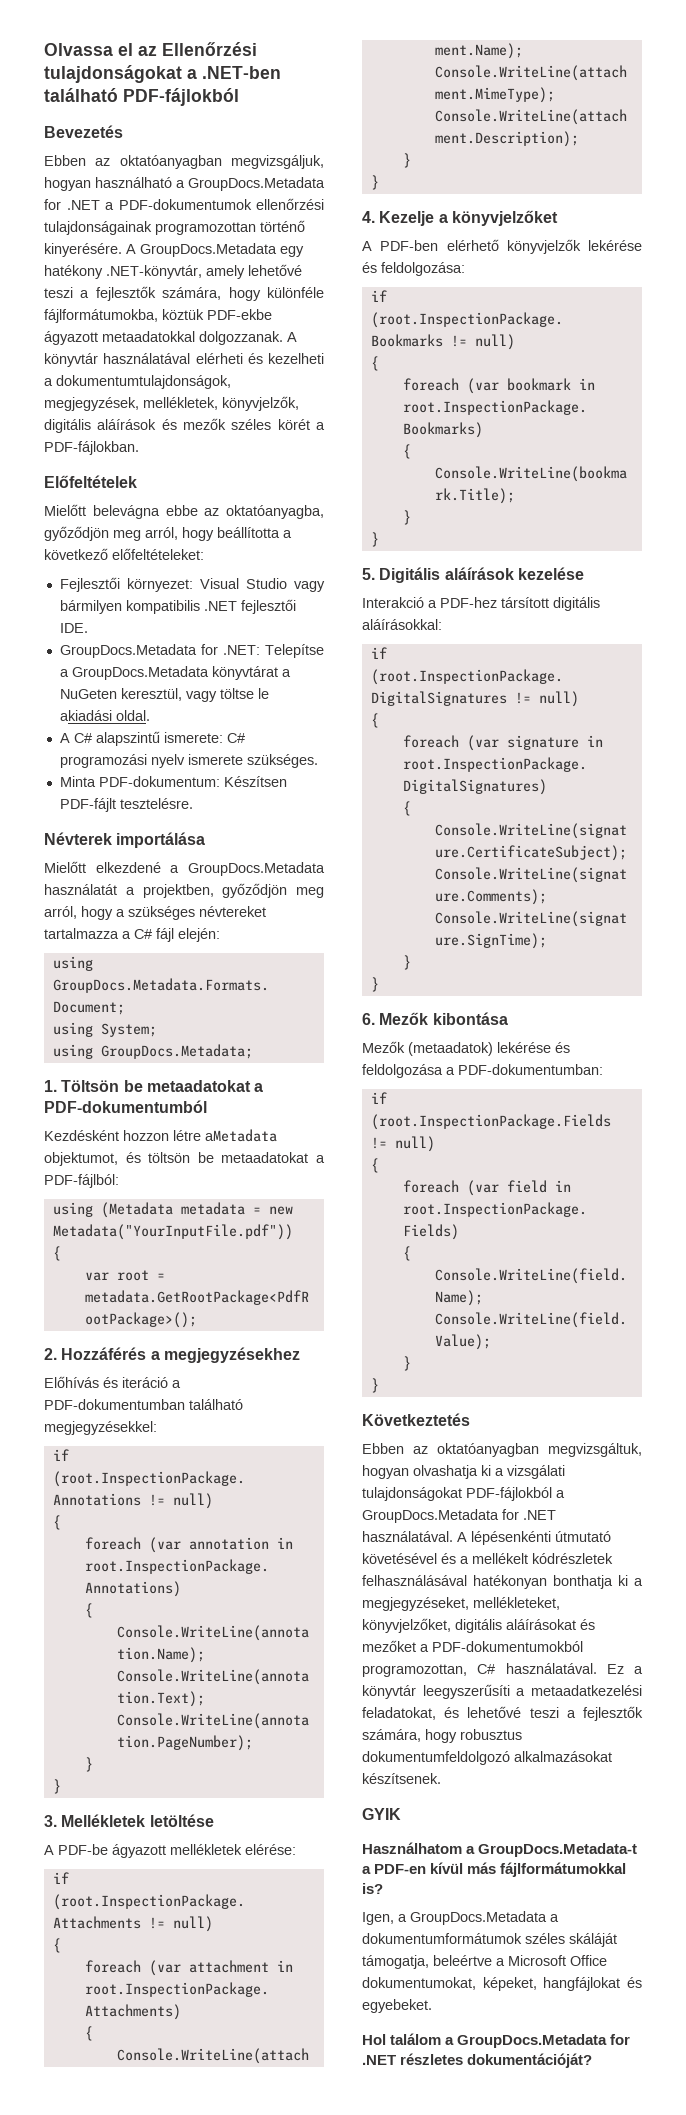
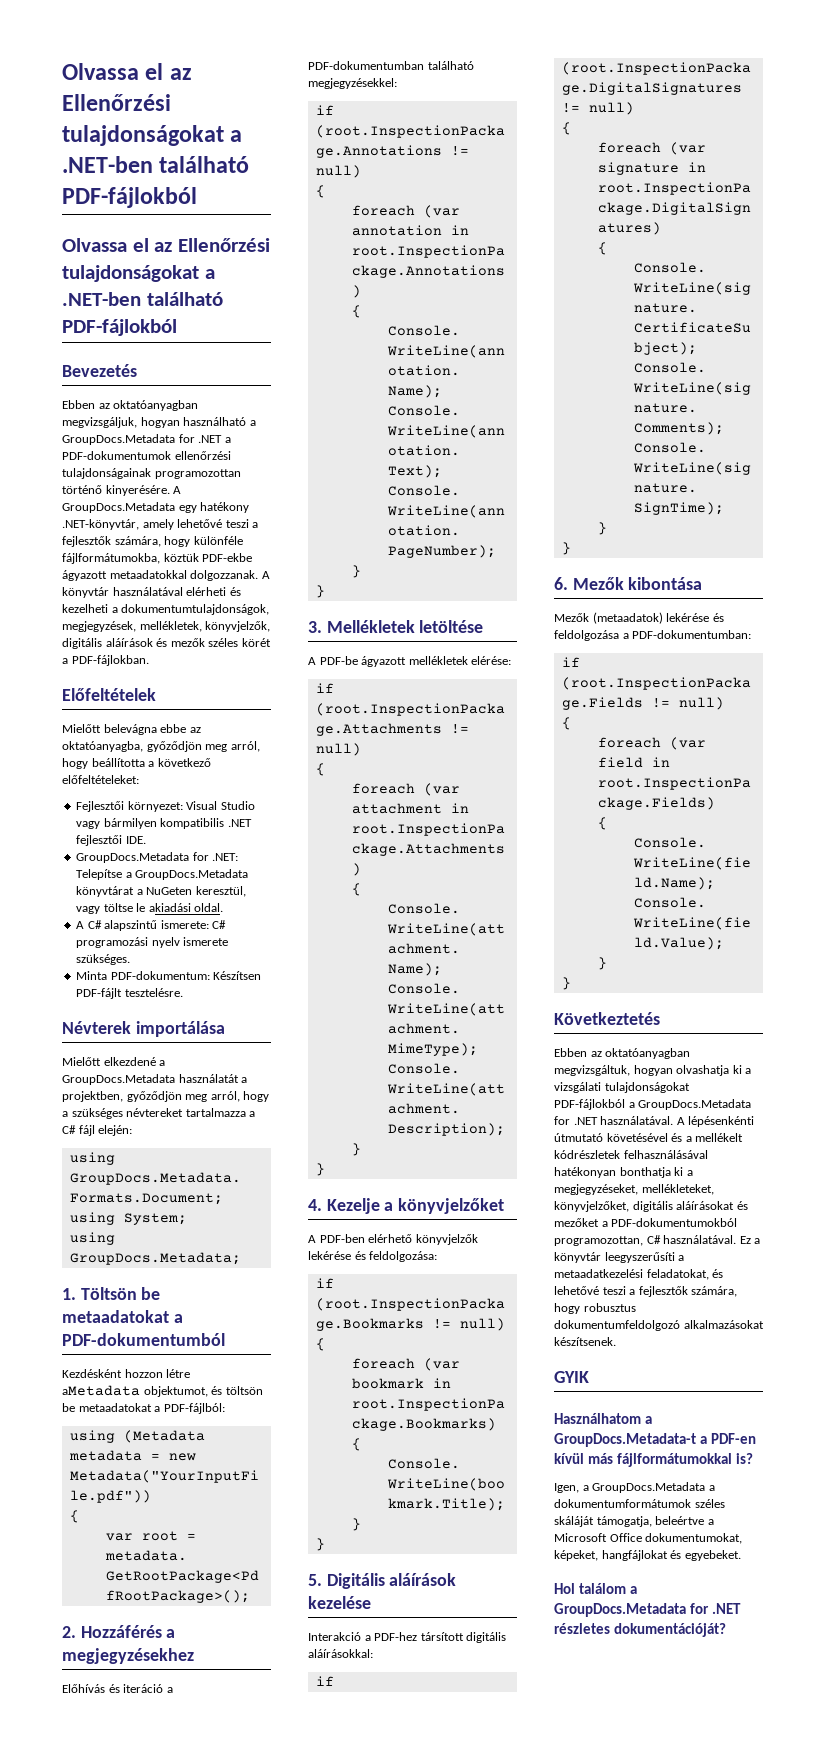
[44,42,257,56] [44,65,281,83] [44,88,239,106] Olvassa el az Ellenőrzési tulajdonságokat a .NET-ben található PDF-fájlokból -> [62,63,192,80] [62,94,171,111] [62,125,243,146] [62,156,250,173] [62,187,197,208] [62,238,270,252] [62,265,215,282] [62,292,223,306] [62,319,177,336] Olvassa el az Ellenőrzési tulajdonságokat a .NET-ben található PDF-fájlokból // Olvassa el az Ellenőrzési tulajdonságokat a .NET-ben található PDF-fájlokból

